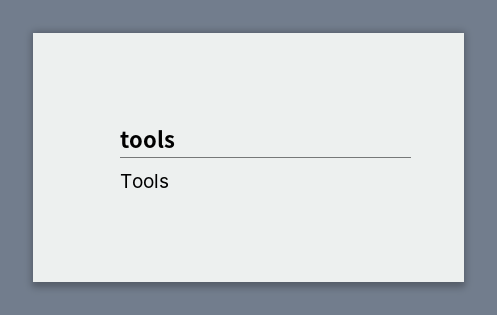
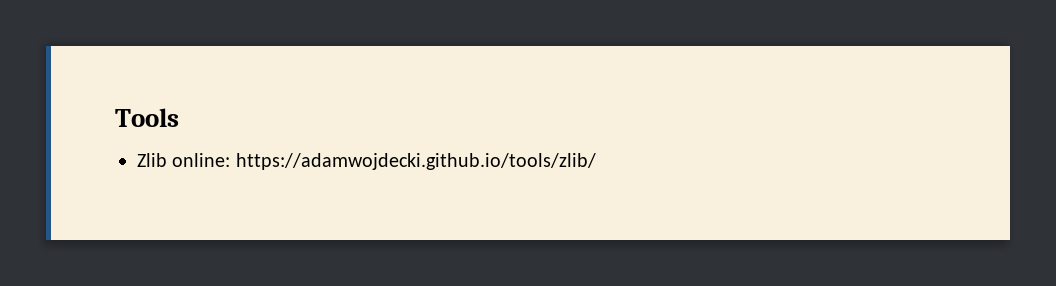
[120,130,175,148] [120,174,169,188] tools // Tools -> [115,108,179,127] [137,153,596,170] Tools // Zlib online: https://adamwojdecki.github.io/tools/zlib/

